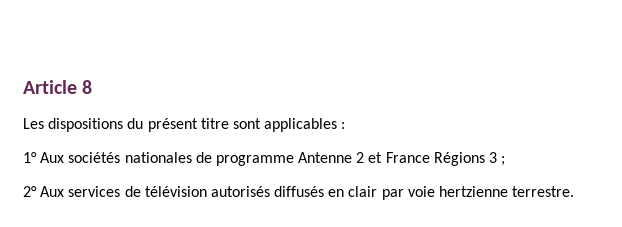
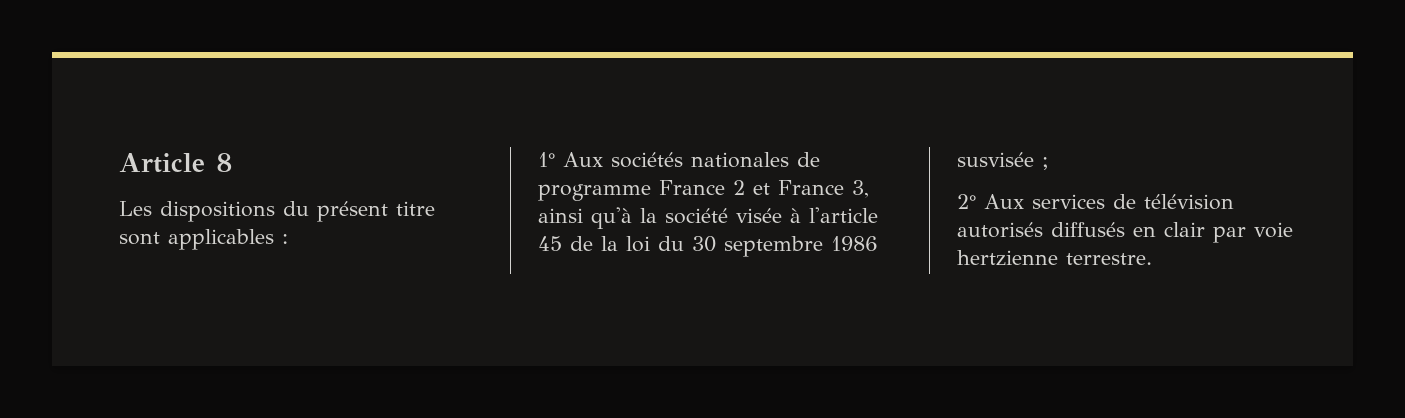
[298,152,353,163] Antenne -> [659,180,725,195] France
[433,152,498,166] Régions 3 -> [852,180,869,198] [538,207,878,229] [538,236,878,257] [957,152,1034,167] 3, ainsi qu'à la société visée à l'article 45 de la loi du 30 septembre 1986 susvisée

